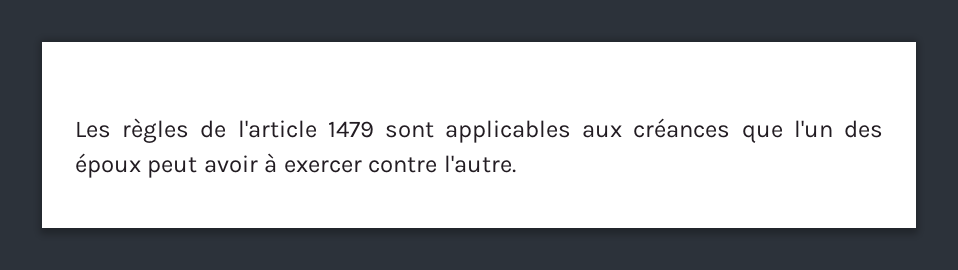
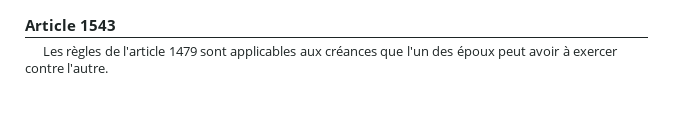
(75, 129) none -> [25,19,116,31] Article 1543 //

